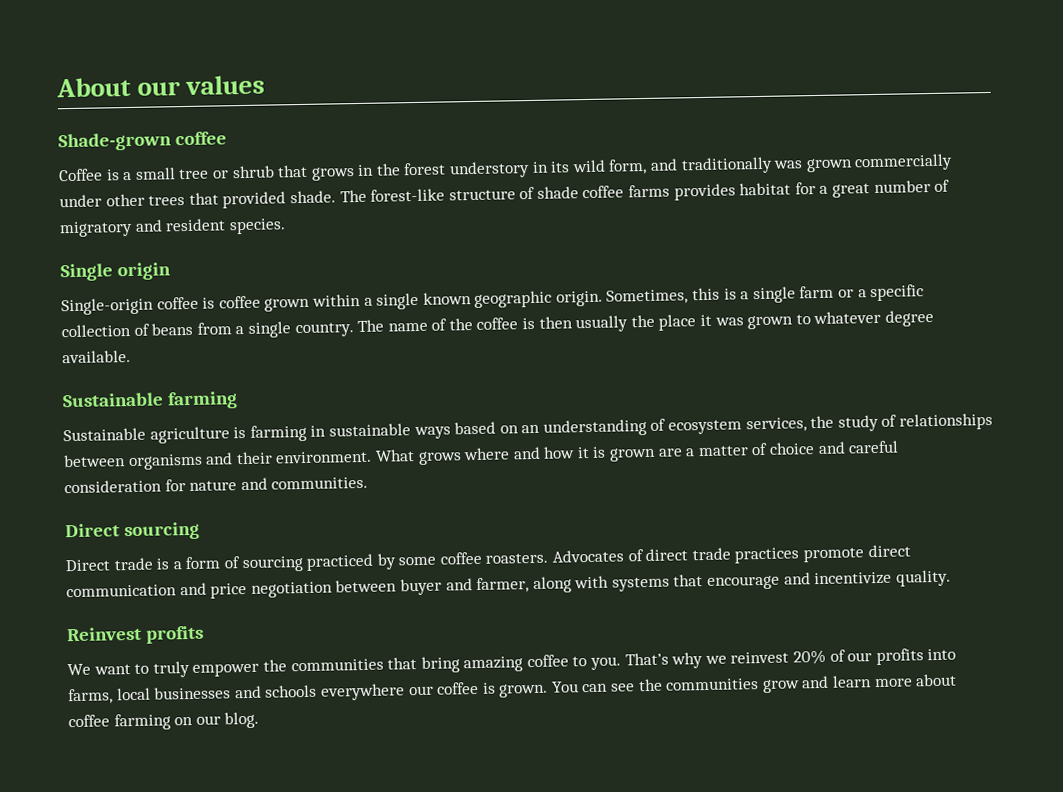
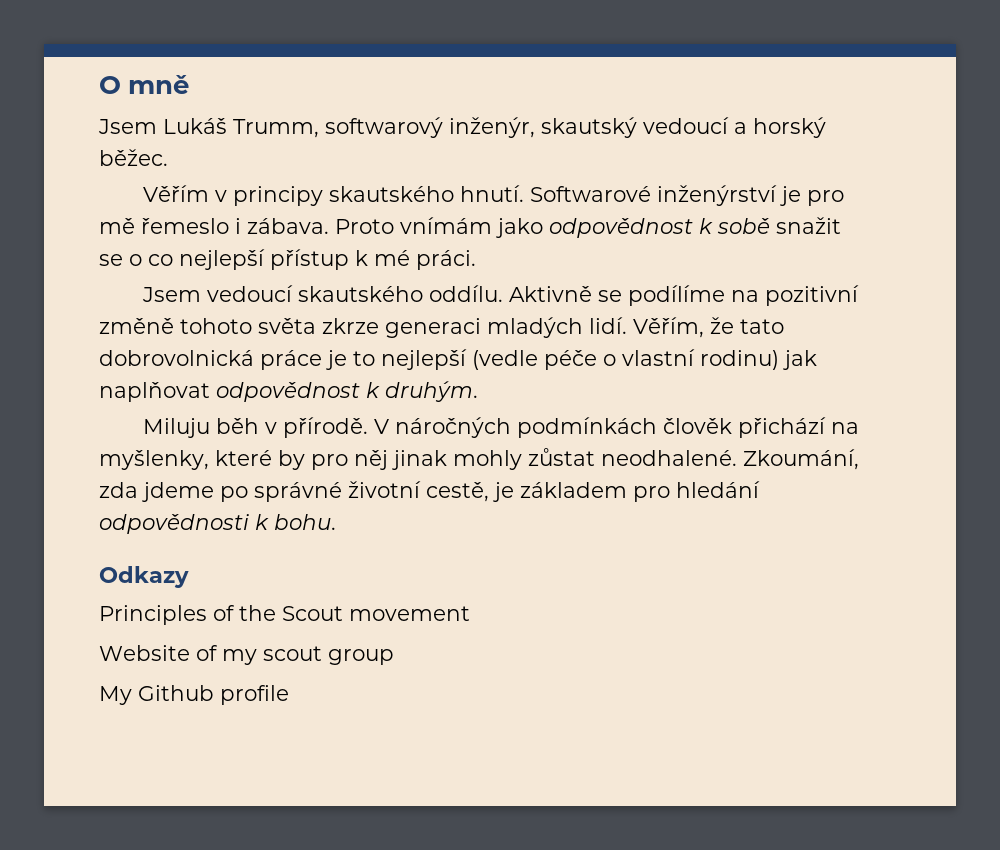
[56,74,266,98] [58,131,228,152] [58,153,954,182] [59,179,951,209] [59,218,286,238] [60,262,172,282] [61,284,925,316] [61,309,934,338] [62,349,131,364] [62,391,239,410] [63,412,994,444] [63,440,900,471] [64,476,369,494] [65,521,201,541] [65,544,911,573] [66,569,951,599] [66,625,205,644] [67,648,957,678] [68,673,958,705] [68,711,260,731] About our values // Shade-grown coffee // Coffee is a small tree or shrub that grows in the forest understory in its wild form, and traditionally was grown commercially under other trees that provided shade. The forest-like structure of shade coffee farms provides habitat for a great number of migratory and resident species. // Single origin // Single-origin coffee is coffee grown within a single known geographic origin. Sometimes, this is a single farm or a specific collection of beans from a single country. The name of the coffee is then usually the place it was grown to whatever degree available. // Sustainable farming // Sustainable agriculture is farming in sustainable ways based on an understanding of ecosystem services, the study of relationships between organisms and their environment. What grows where and how it is grown are a matter of choice and careful consideration for nature and communities. // Direct sourcing // Direct trade is a form of sourcing practiced by some coffee roasters. Advocates of direct trade practices promote direct communication and price negotiation between buyer and farmer, along with systems that encourage and incentivize quality. // Reinvest profits // We want to truly empower the communities that bring amazing coffee to you. That’s why we reinvest 20% of our profits into farms, local businesses and schools everywhere our coffee is grown. You can see the communities grow and learn more about coffee farming on our blog. -> [99,75,190,94] [98,117,826,138] [99,149,168,166] [143,185,845,206] [99,217,841,238] [99,249,476,270] [142,285,860,306] [99,317,784,338] [99,349,817,370] [99,381,478,402] [143,417,860,438] [99,448,859,470] [99,481,760,502] [99,514,336,534] [99,566,189,588] [99,605,470,625] [99,645,394,665] [99,685,289,705] O mně // Jsem Lukáš Trumm, softwarový inženýr, skautský vedoucí a horský běžec. // Věřím v principy skautského hnutí. Softwarové inženýrství je pro mě řemeslo i zábava. Proto vnímám jako odpovědnost k sobě snažit se o co nejlepší přístup k mé práci. // Jsem vedoucí skautského oddílu. Aktivně se podílíme na pozitivní změně tohoto světa zkrze generaci mladých lidí. Věřím, že tato dobrovolnická práce je to nejlepší (vedle péče o vlastní rodinu) jak naplňovat odpovědnost k druhým. // Miluju běh v přírodě. V náročných podmínkách člověk přichází na myšlenky, které by pro něj jinak mohly zůstat neodhalené. Zkoumání, zda jdeme po správné životní cestě, je základem pro hledání odpovědnosti k bohu. // Odkazy // Principles of the Scout movement // Website of my scout group // My Github profile

